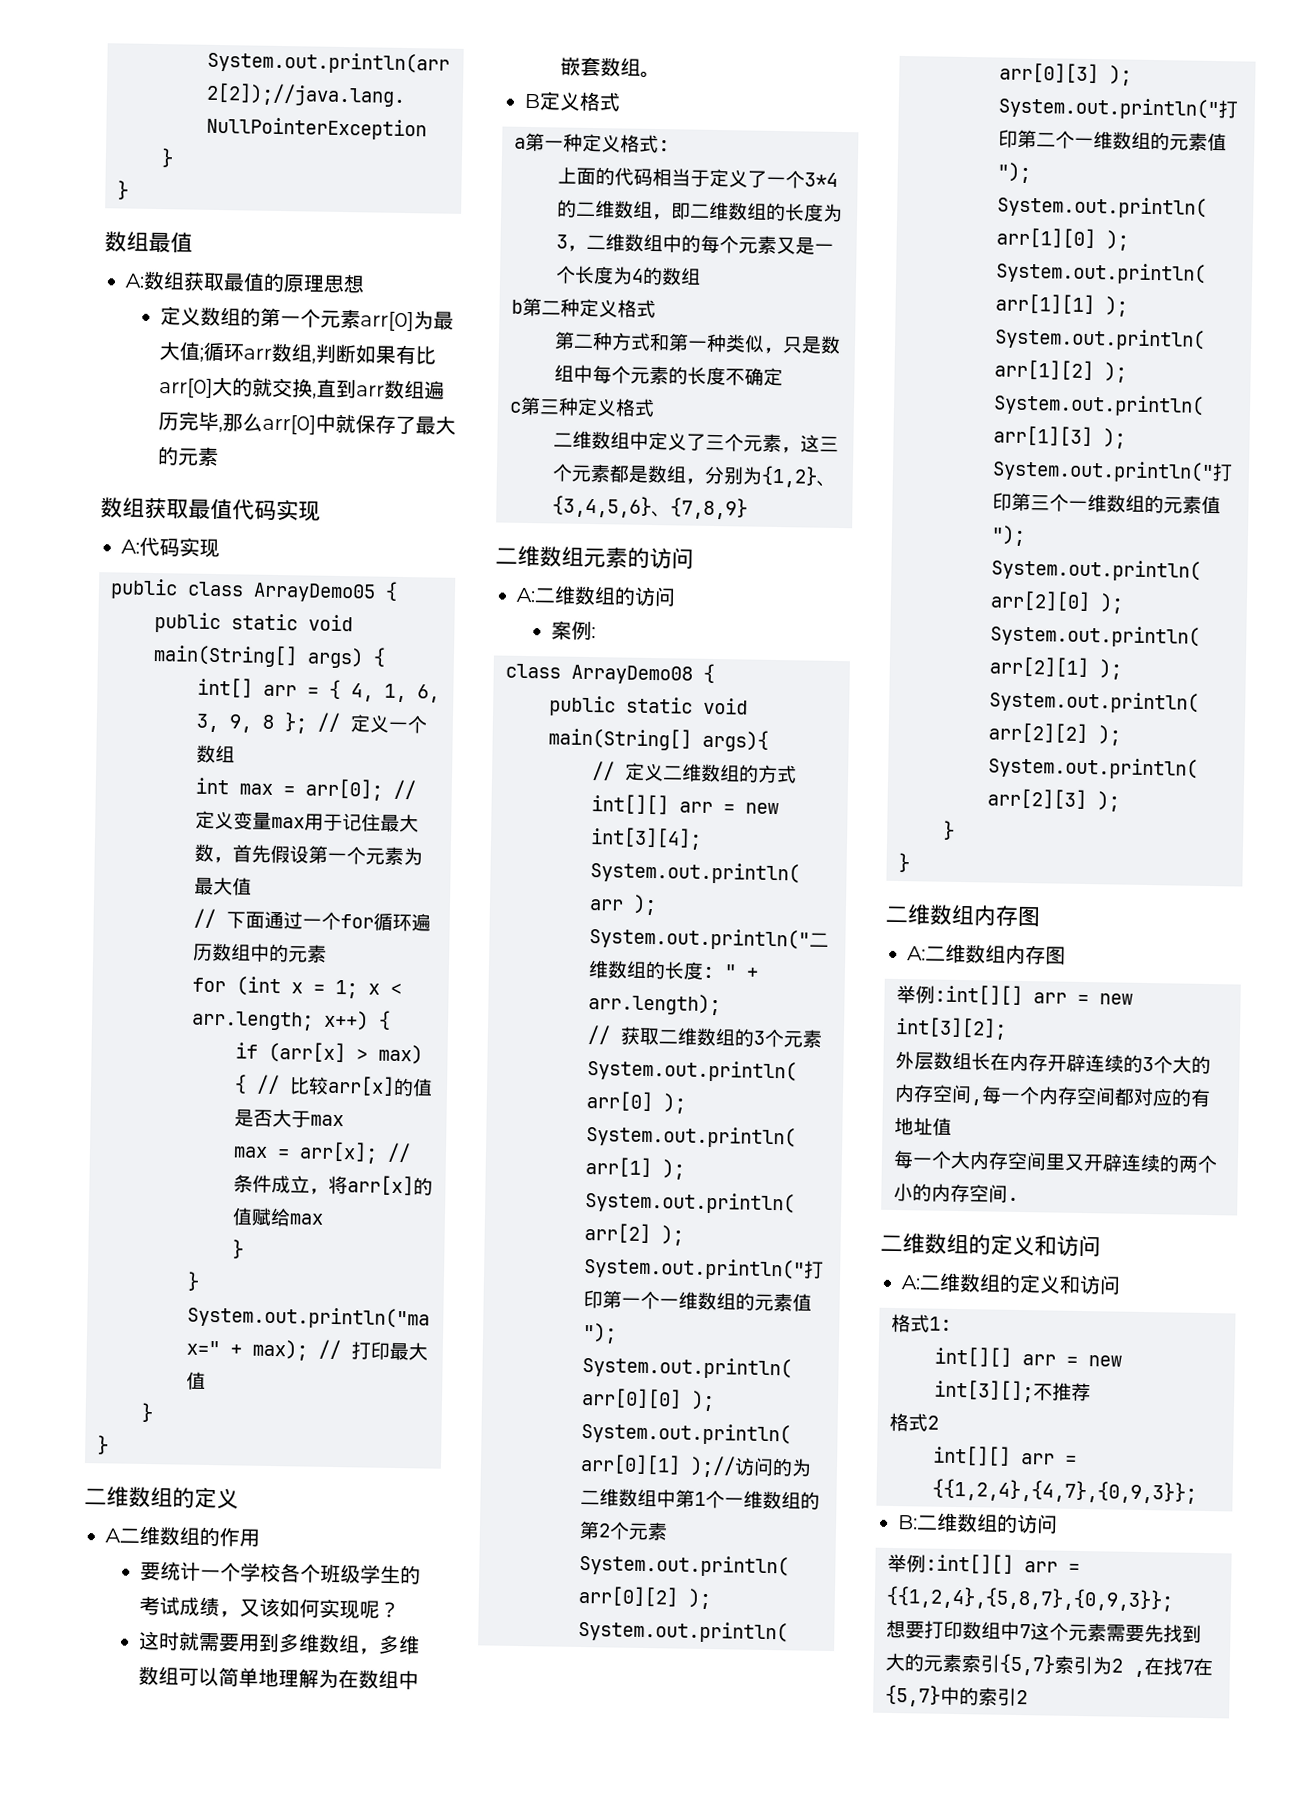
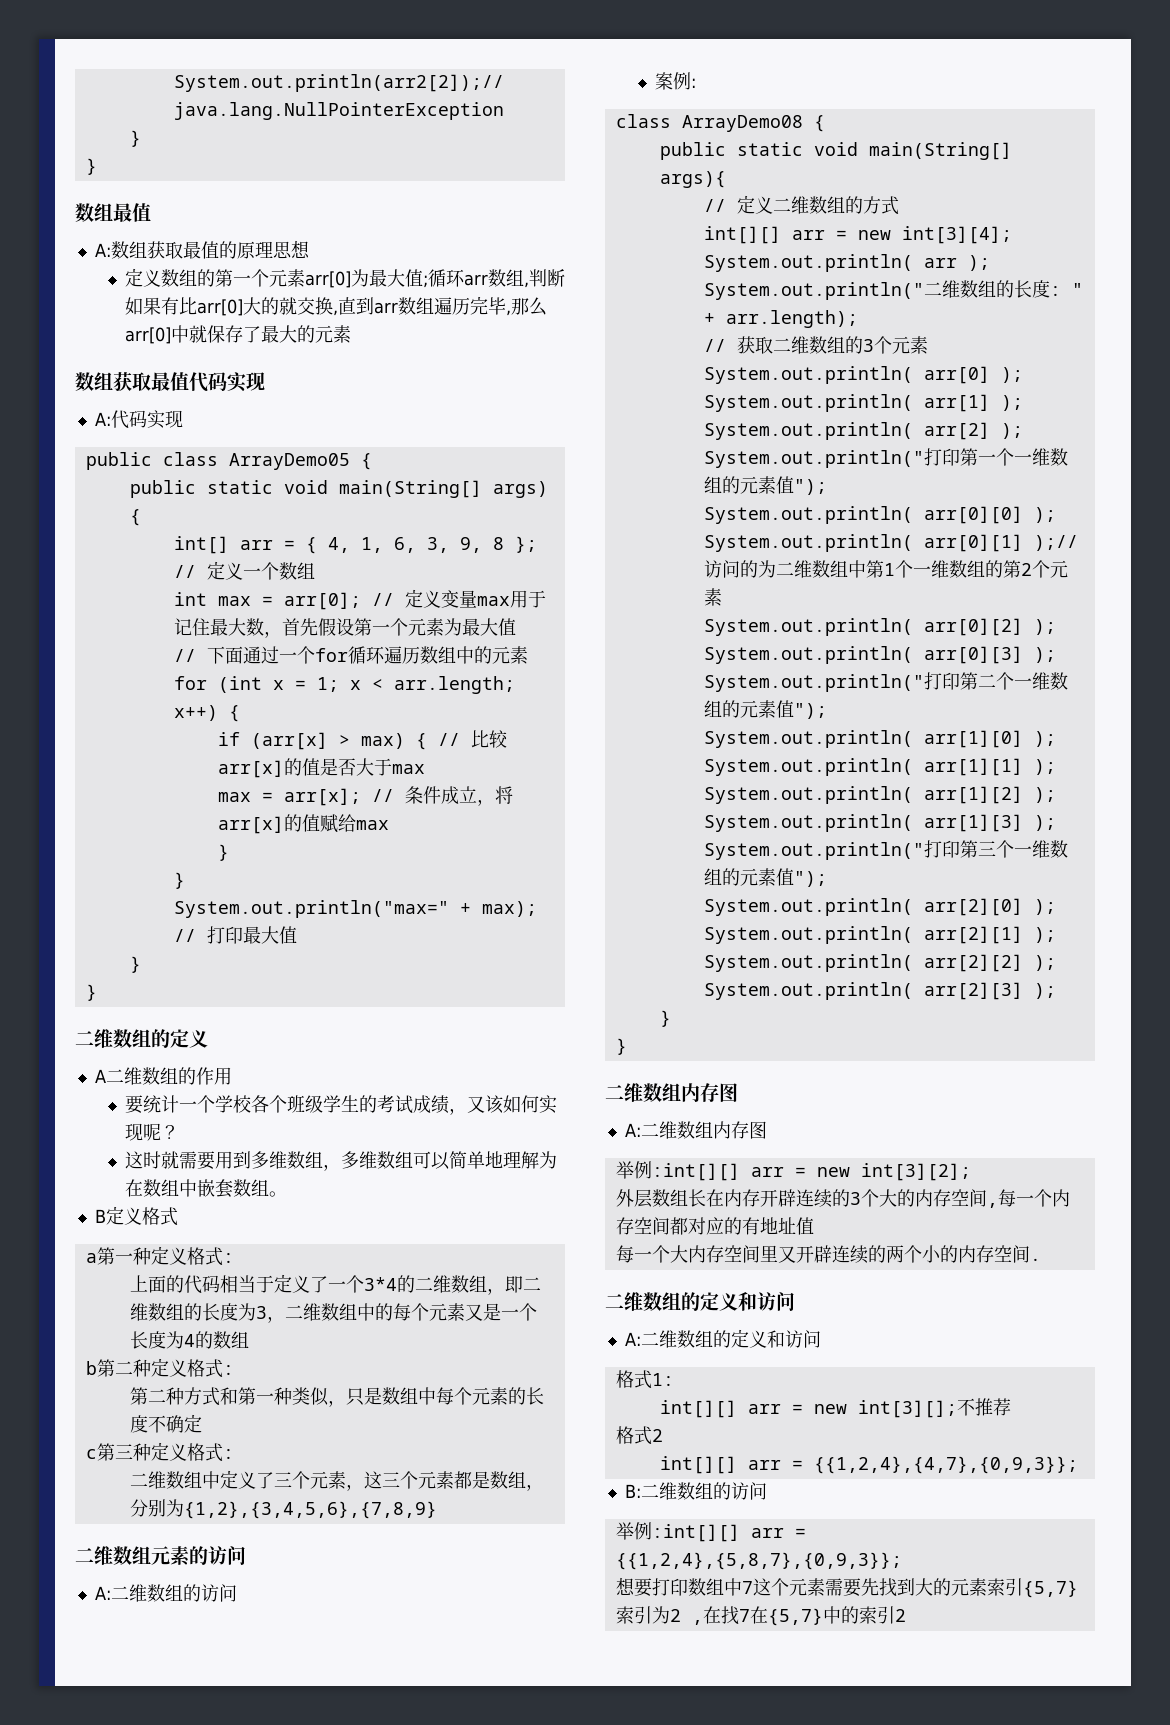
(656, 309) none -> [222,1365,234,1375] :
(655, 408) none -> [222,1449,234,1459] :
[761,465,836,488] [552,495,748,520] {1,2}、{3,4,5,6}、{7,8,9} -> [183,1501,437,1519] {1,2},{3,4,5,6},{7,8,9}

